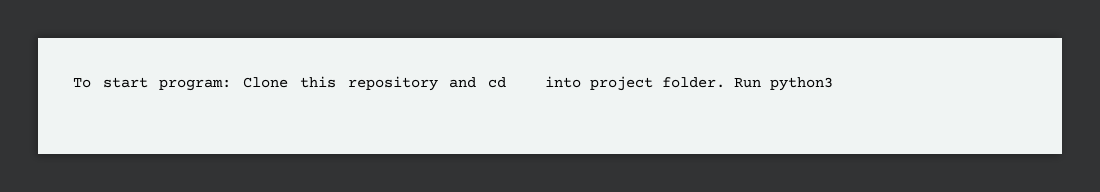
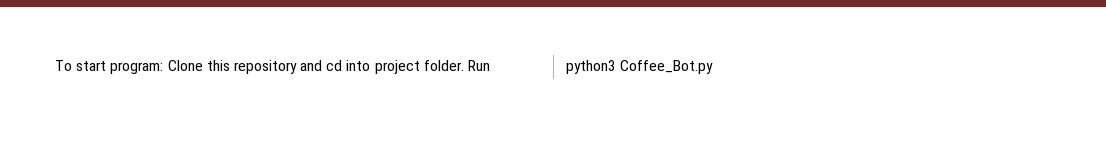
(833, 84) none -> [620,60,714,74] Coffee_Bot.py

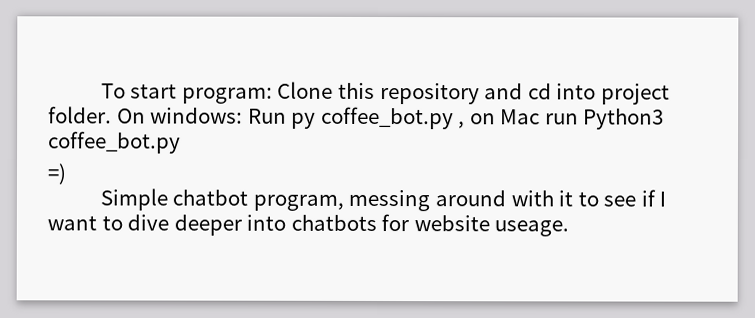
[468,60,714,74] Run python3 Coffee_Bot.py -> [116,106,665,130] [48,131,181,154] [47,163,66,185] [99,188,667,212] [47,214,570,237] On windows: Run py coffee_bot.py , on Mac run Python3 coffee_bot.py // =) // Simple chatbot program, messing around with it to see if I want to dive deeper into chatbots for website useage.

